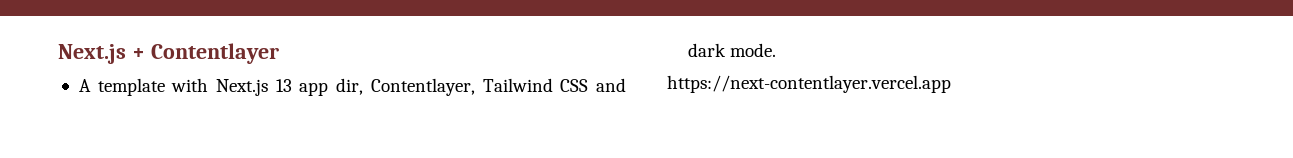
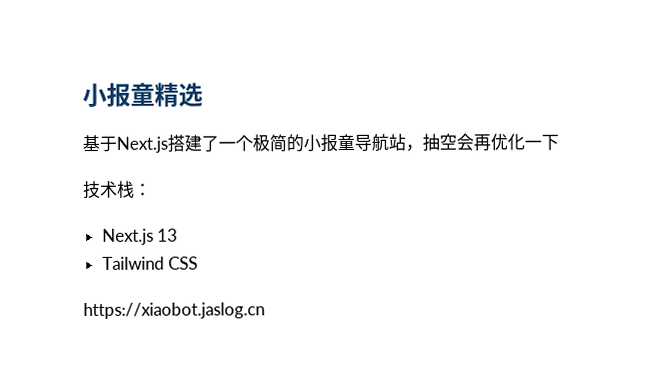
[58,43,279,64] [78,78,209,96] Next.js + Contentlayer // A template with -> [82,82,203,108] [82,133,559,153] [82,180,152,199] 小报童精选 // 基于Next.js搭建了一个极简的小报童导航站，抽空会再优化一下 // 技术栈： //
[299,78,475,96] app dir, Contentlayer, -> (179, 235) //
[596,78,627,92] [687,43,777,57] [667,75,951,93] and dark mode. // https://next-contentlayer.vercel.app -> [83,302,265,319] // https://xiaobot.jaslog.cn

